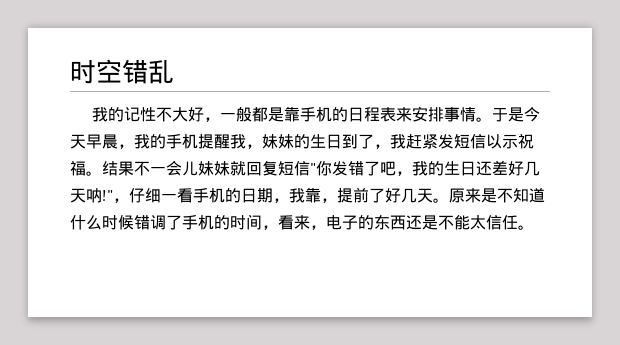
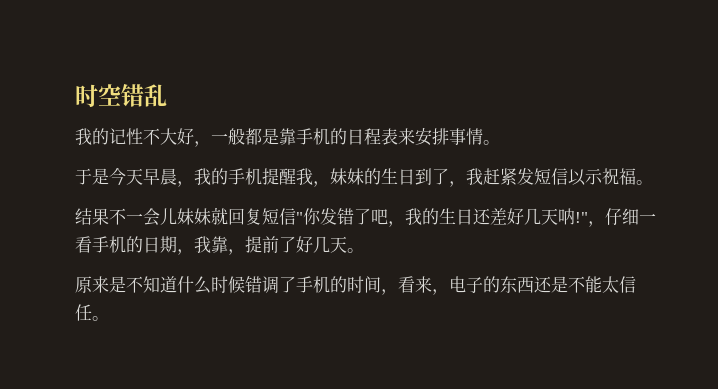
(493, 119) none -> (500, 142) //
(102, 173) none -> (653, 182) //
(449, 200) none -> (364, 250) //

